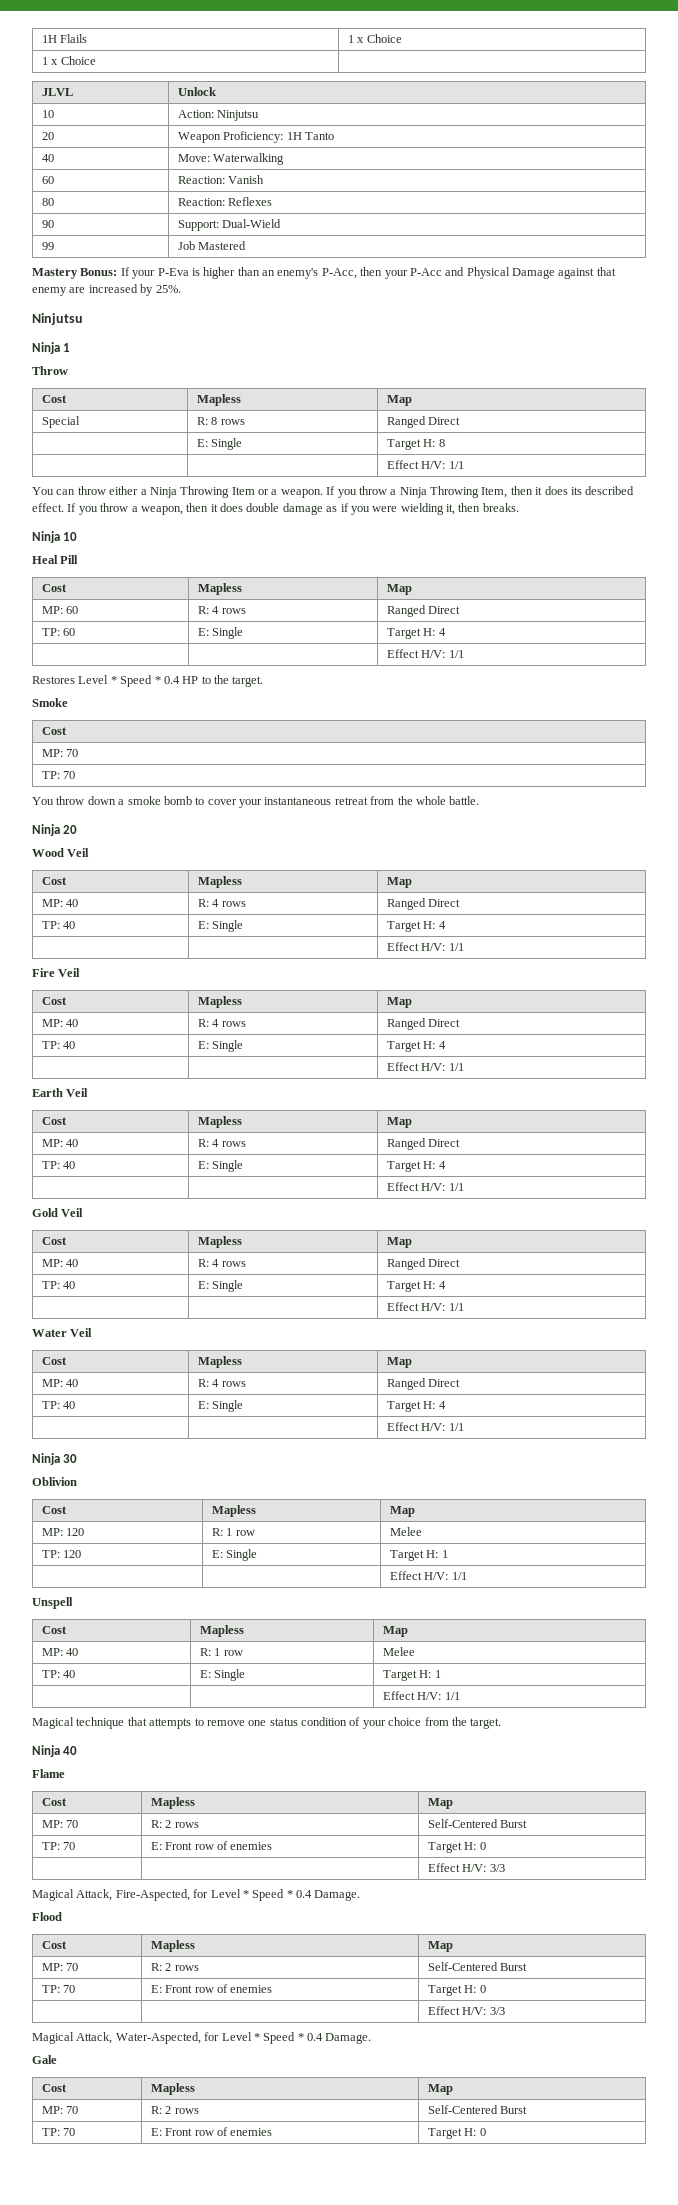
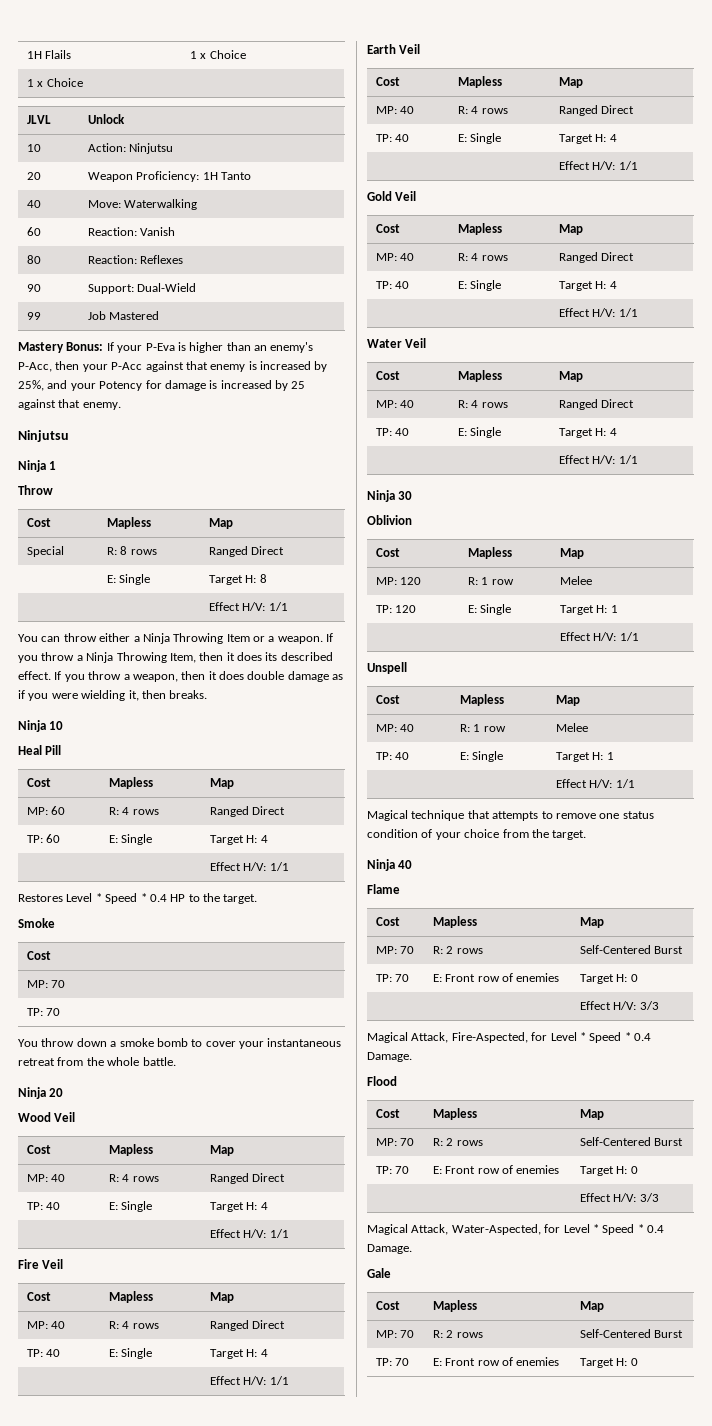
[445,267,555,279] and Physical Damage -> (143, 366) none
[69,284,181,296] are increased by 25%. -> [248,361,328,372] [18,380,306,391] [18,399,121,410] is increased by 25%, and your Potency for damage is increased by 25 against that enemy.

